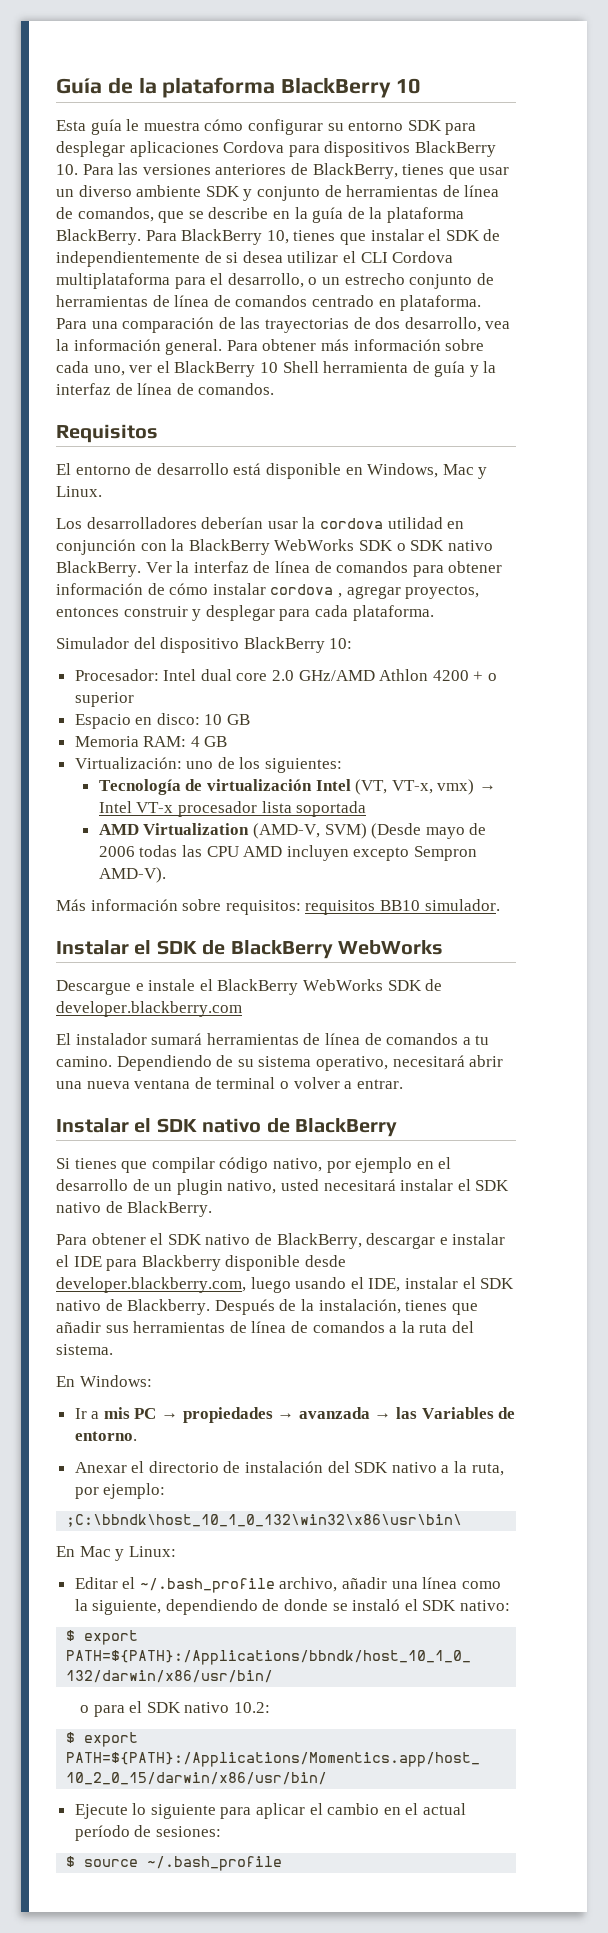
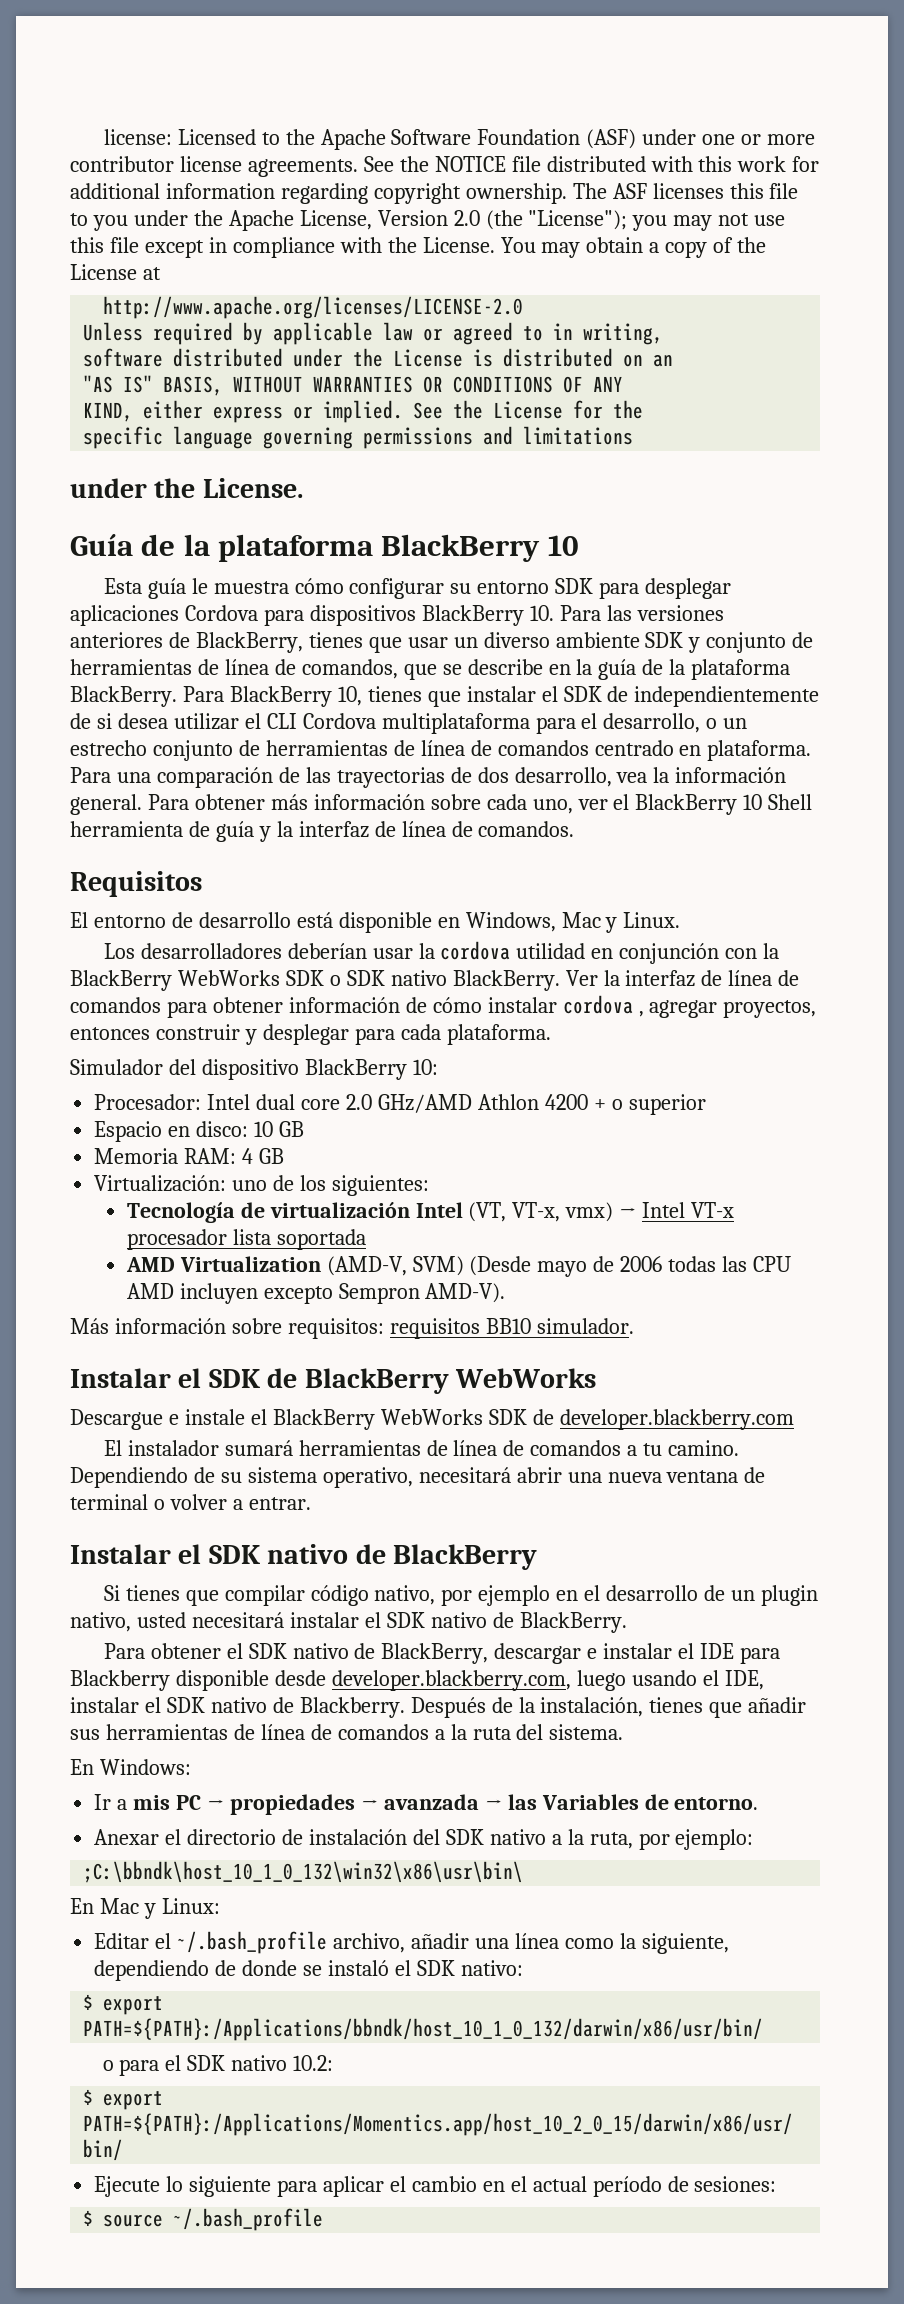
(56, 86) none -> [103,129,816,150] [70,156,820,177] [70,183,799,204] [70,210,786,231] [70,237,767,258] [70,264,161,280] [103,296,524,319] [83,322,664,345] [83,348,674,367] [83,375,624,396] [83,400,644,423] [83,426,634,449] [70,478,303,498] license: Licensed to the Apache Software Foundation (ASF) under one or more contributor license agreements. See the NOTICE file distributed with this work for additional information regarding copyright ownership. The ASF licenses this file to you under the Apache License, Version 2.0 (the "License"); you may not use this file except in compliance with the License. You may obtain a copy of the License at // http://www.apache.org/licenses/LICENSE-2.0 // Unless required by applicable law or agreed to in writing, // software distributed under the License is distributed on an // "AS IS" BASIS, WITHOUT WARRANTIES OR CONDITIONS OF ANY // KIND, either express or implied. See the License for the // specific language governing permissions and limitations // under the License. //

